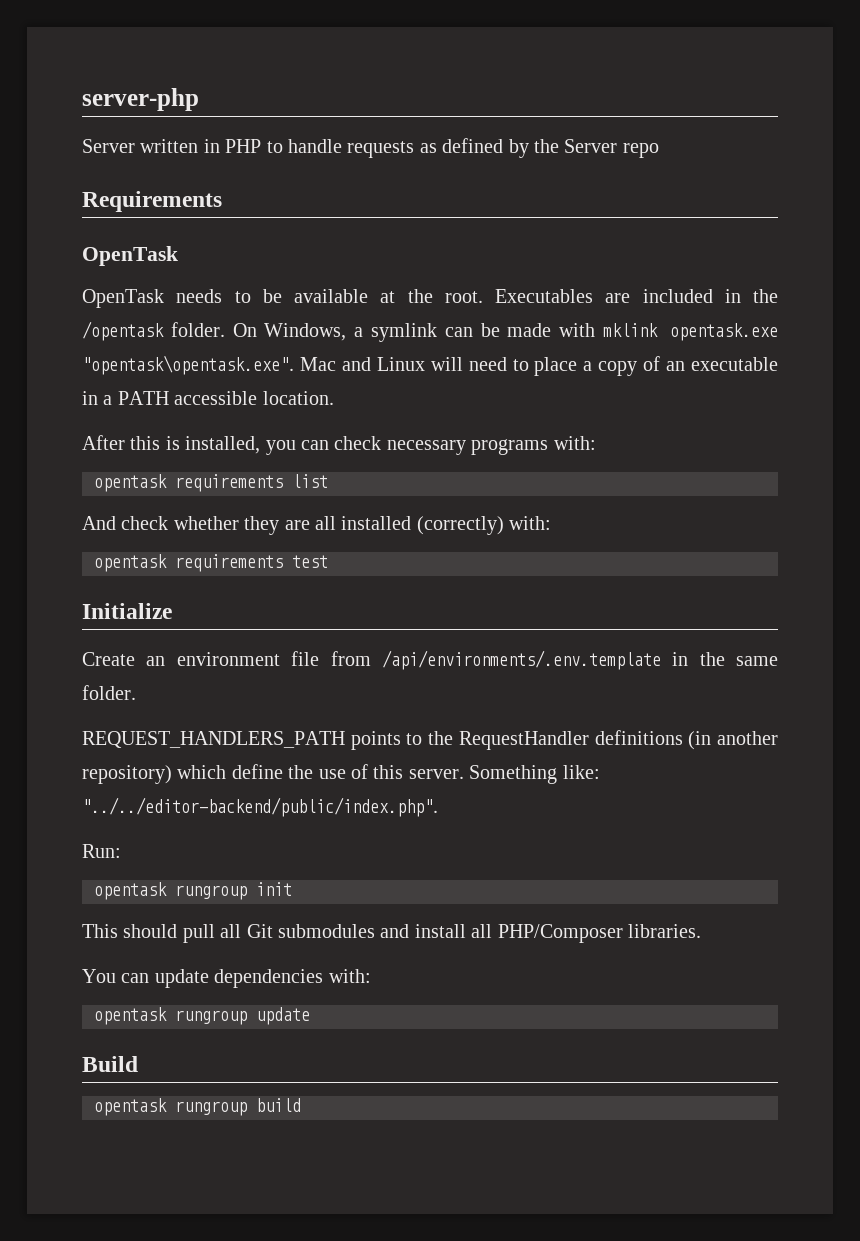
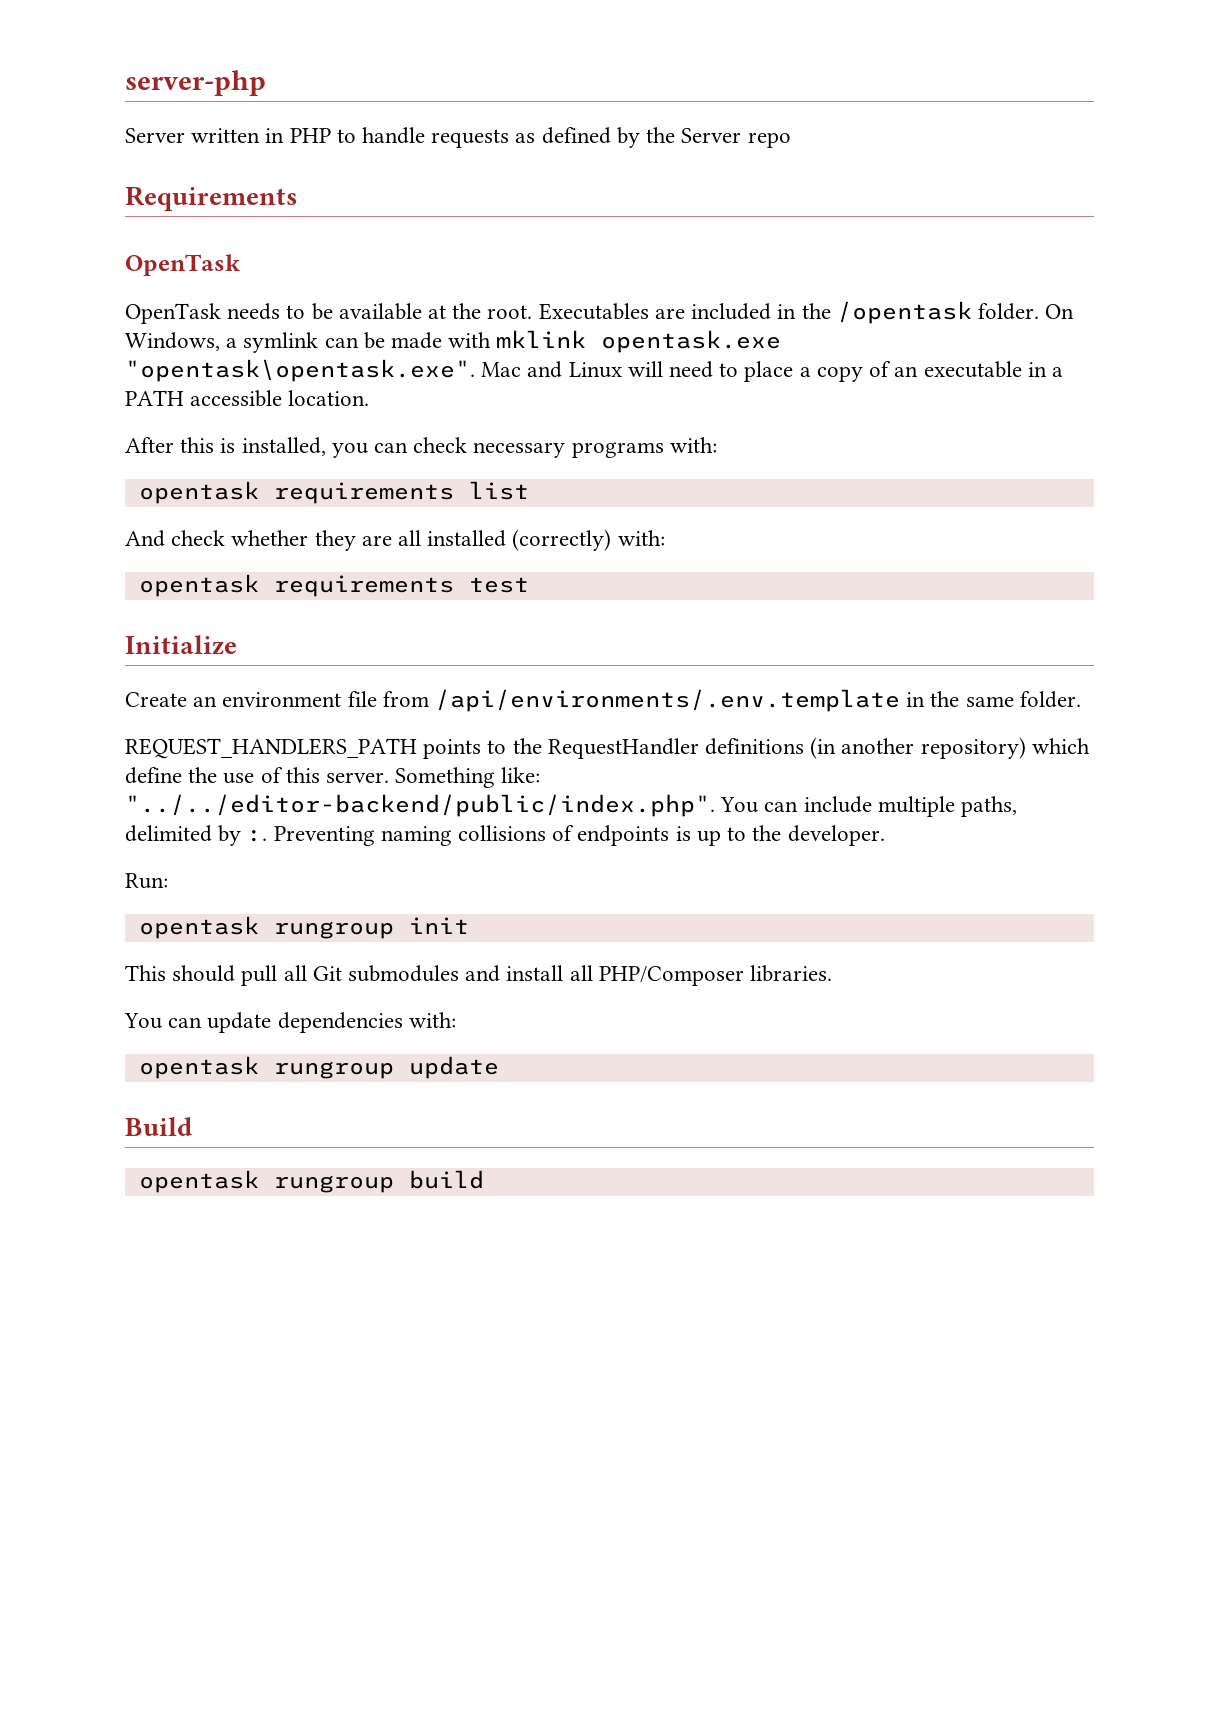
(438, 807) none -> [720,796,1018,817] [125,825,885,846] You can include multiple paths, delimited by :. Preventing naming collisions of endpoints is up to the developer.

